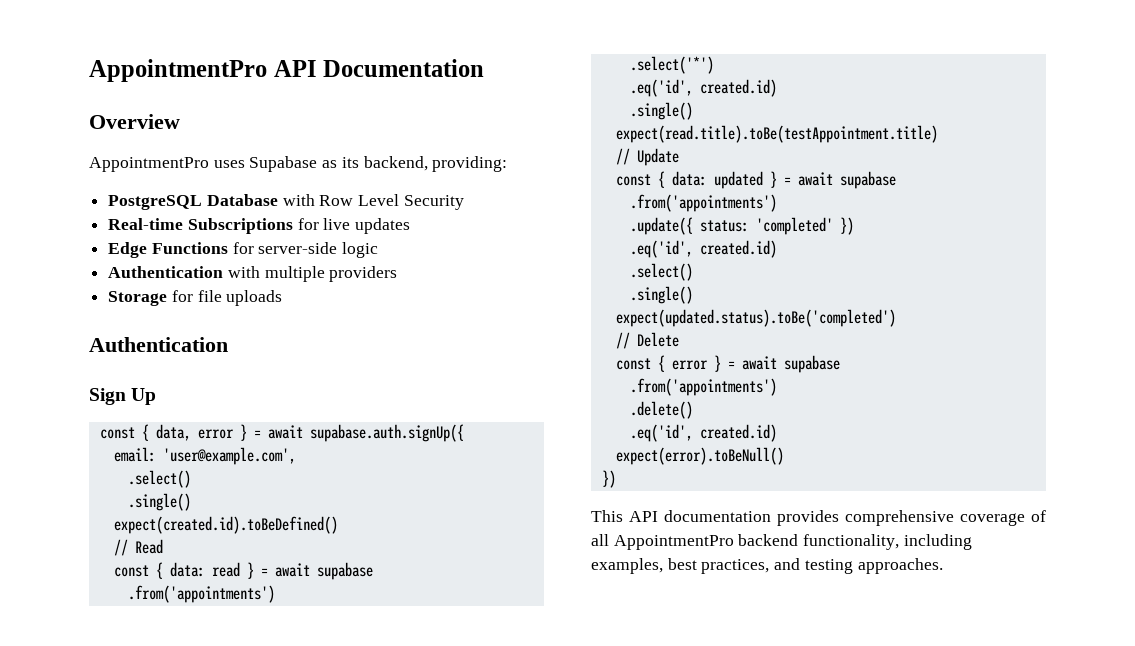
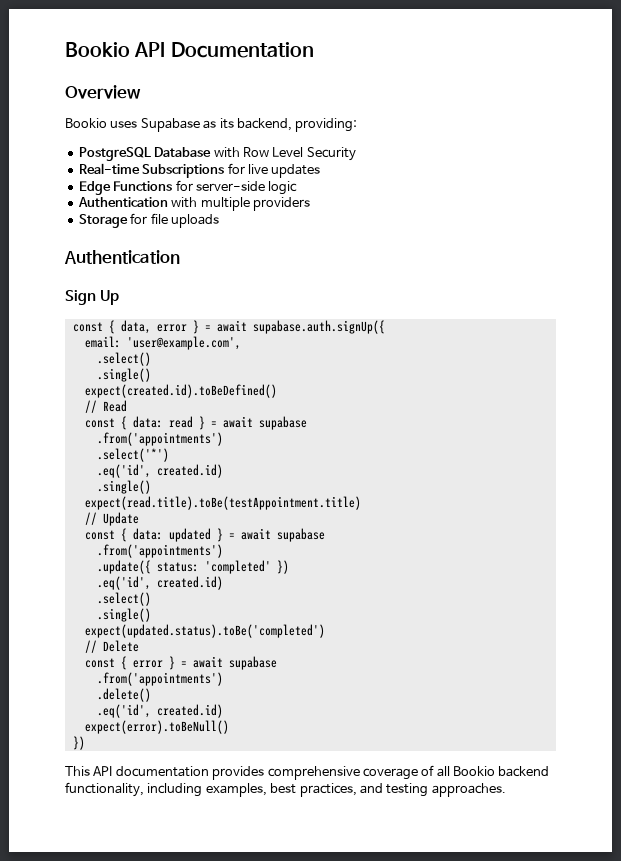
[89,59,267,82] AppointmentPro -> [65,42,130,57] Bookio
[89,157,209,172] AppointmentPro -> [65,118,107,128] Bookio
[613,535,734,550] AppointmentPro -> [453,766,495,776] Bookio

